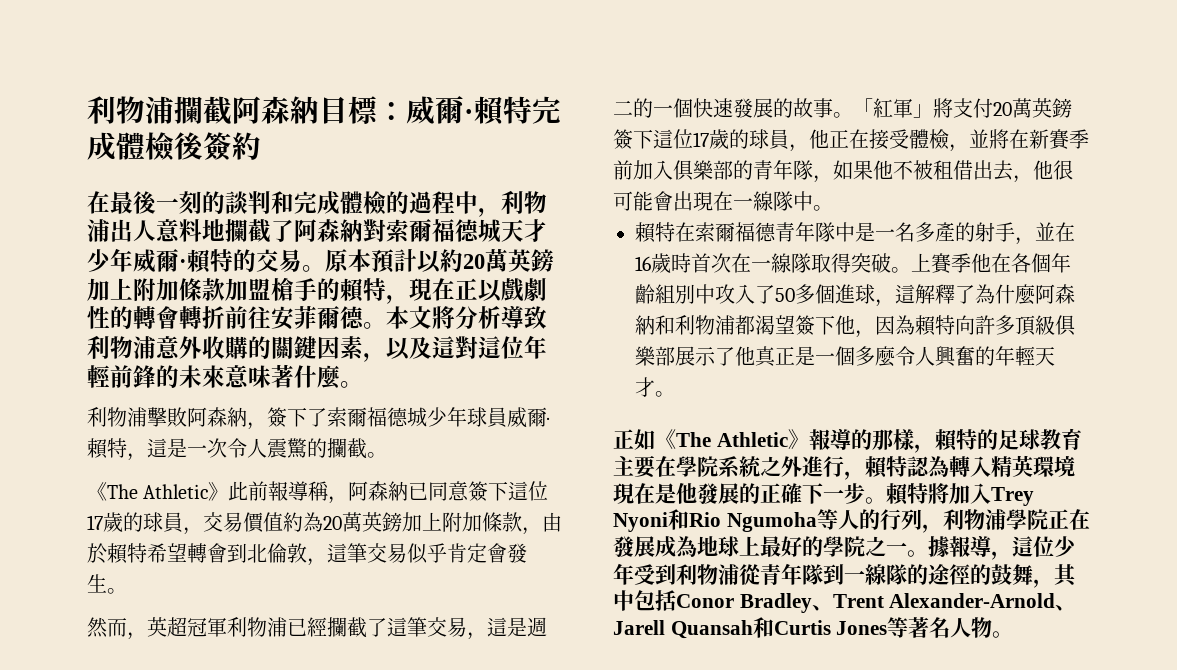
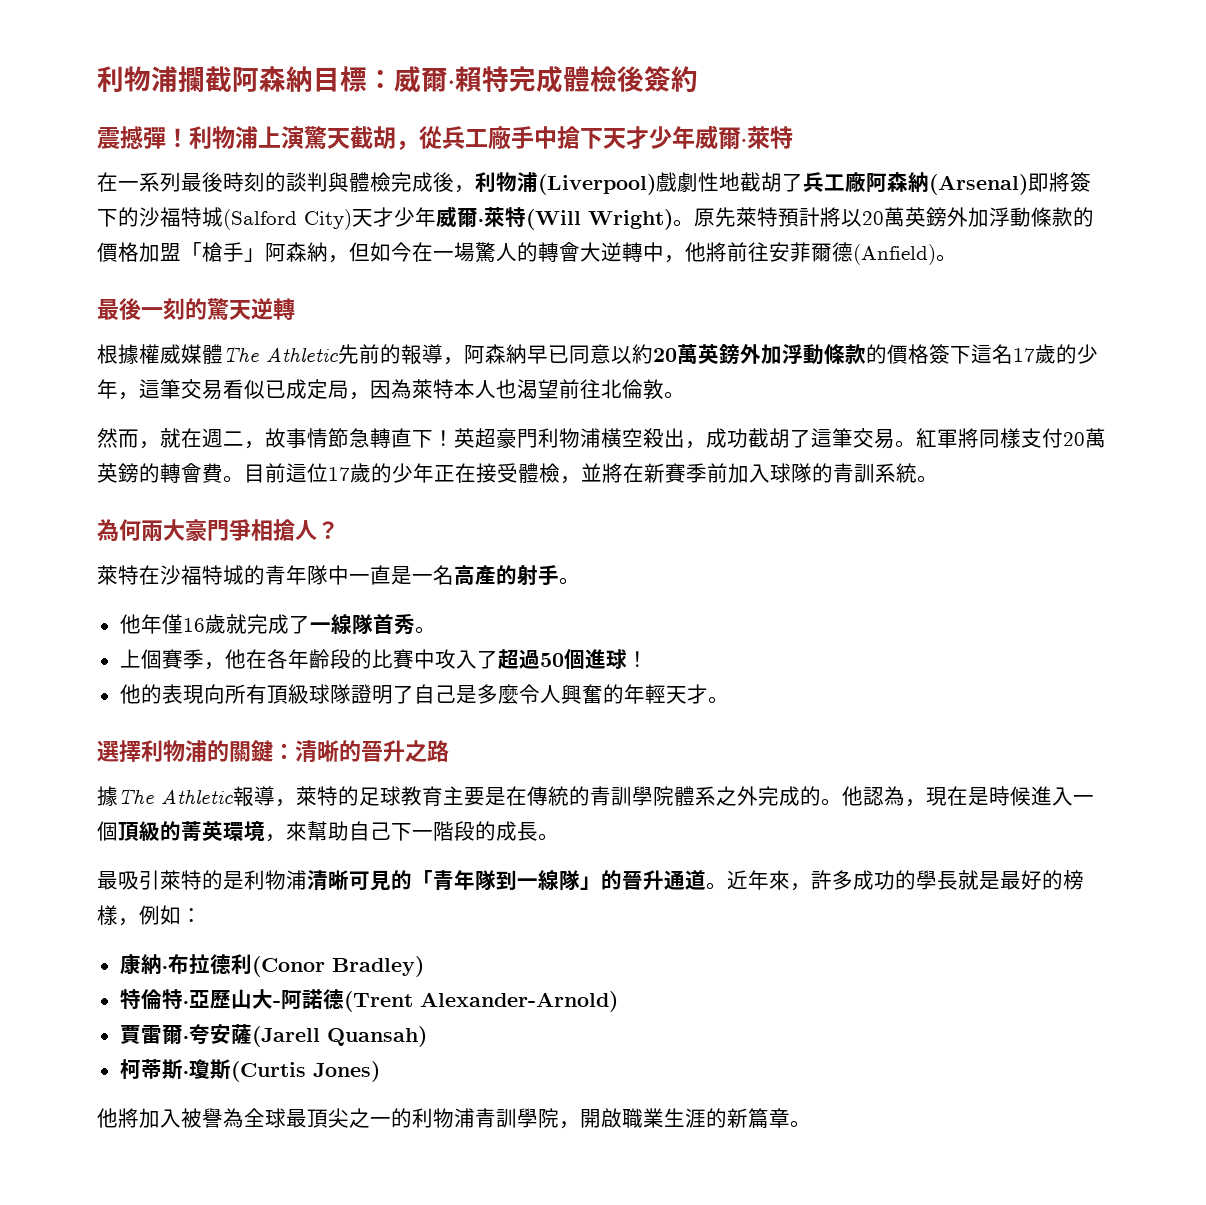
[87,190,547,217] [87,219,547,243] [87,248,554,273] [87,277,547,304] [87,306,547,330] [87,335,547,362] [87,364,363,389] [87,407,550,430] [87,438,387,461] [87,481,549,504] [87,512,562,535] [87,543,527,566] [87,574,127,594] [87,617,547,640] [613,98,1072,118] [613,129,829,152] 在最後一刻的談判和完成體檢的過程中，利物浦出人意料地攔截了阿森納對索爾福德城天才少年威爾·賴特的交易。原本預計以約20萬英鎊加上附加條款加盟槍手的賴特，現在正以戲劇性的轉會轉折前往安菲爾德。本文將分析導致利物浦意外收購的關鍵因素，以及這對這位年輕前鋒的未來意味著什麼。 // 利物浦擊敗阿森納，簽下了索爾福德城少年球員威爾·賴特，這是一次令人震驚的攔截。 // 《The Athletic》此前報導稱，阿森納已同意簽下這位17歲的球員，交易價值約為20萬英鎊加上附加條款，由於賴特希望轉會到北倫敦，這筆交易似乎肯定會發生。 // 然而，英超冠軍利物浦已經攔截了這筆交易，這是週二的一個快速發展的故事。「紅軍」將支付20萬英鎊簽下這位17歲的球員，他 -> [97,125,793,150] [97,172,1091,195] [97,206,1094,230] [97,242,957,265] [97,298,295,320] [97,344,1098,365] [97,379,685,400] [97,428,1106,449] [97,463,434,483] 震撼彈！利物浦上演驚天截胡，從兵工廠手中搶下天才少年威爾·萊特 // 在一系列最後時刻的談判與體檢完成後，利物浦(Liverpool)戲劇性地截胡了兵工廠阿森納(Arsenal)即將簽下的沙福特城(Salford City)天才少年威爾·萊特(Will Wright)。原先萊特預計將以20萬英鎊外加浮動條款的價格加盟「槍手」阿森納，但如今在一場驚人的轉會大逆轉中，他將前往安菲爾德(Anfield)。 // 最後一刻的驚天逆轉 // 根據權威媒體The Athletic先前的報導，阿森納早已同意以約20萬英鎊外加浮動條款的價格簽下這名17歲的少年，這筆交易看似已成定局，因為萊特本人也渴望前往北倫敦。 // 然而，就在週二，故事情節急轉直下！英超豪門利物浦橫空殺出，成功截胡了這筆交易。紅軍將同樣支付20萬英鎊的轉會費。目前這位17歲的少年
[673,160,1073,183] [613,191,833,211] [635,222,1075,245] [635,253,1071,274] [635,284,1075,307] [635,315,1075,338] [635,346,855,367] 俱樂部的青年隊，如果他不被租借出去，他很可能會出現在一線隊中。 // 賴特在索爾福德青年隊中是一名多產的射手，並在16歲時首次在一線隊取得突破。上賽季他在各個年齡組別中攻入了50多個進球，這解釋了為什麼阿森納和利物浦都渴望簽下他，因為賴特向許多頂級俱樂部展示了他真正是一個 -> [770,463,938,483] [97,519,339,542] [97,565,580,586] [119,614,436,635] [119,649,648,670] [119,684,477,704] 球隊的青訓系統。 // 為何兩大豪門爭相搶人？ // 萊特在沙福特城的青年隊中一直是一名高產的射手。 // 他年僅16歲就完成了一線隊首秀。 // 上個賽季，他在各年齡段的比賽中攻入了超過50個進球！ // 他的表現向所有頂級球隊證明了自己是
[613,428,1082,453] [613,455,1075,480] [613,482,1034,506] [613,509,1090,533] [613,536,1076,560] [613,563,1078,588] [613,590,1077,613] [613,617,993,639] 正如《The Athletic》報導的那樣，賴特的足球教育主要在學院系統之外進行，賴特認為轉入精英環境現在是他發展的正確下一步。賴特將加入Trey Nyoni和Rio Ngumoha等人的行列，利物浦學院正在發展成為地球上最好的學院之一。據報導，這位少年受到利物浦從青年隊到一線隊的途徑的鼓舞，其中包括Conor Bradley、Trent Alexander-Arnold、Jarell Quansah和Curtis Jones等著名人物 -> [97,740,449,763] [97,786,1094,807] [97,821,559,842] [97,870,1084,891] [97,905,202,926] [119,954,424,977] [119,989,618,1012] [119,1024,427,1047] [119,1059,380,1082] [97,1108,790,1129] 選擇利物浦的關鍵：清晰的晉升之路 // 據The Athletic報導，萊特的足球教育主要是在傳統的青訓學院體系之外完成的。他認為，現在是時候進入一個頂級的菁英環境，來幫助自己下一階段的成長。 // 最吸引萊特的是利物浦清晰可見的「青年隊到一線隊」的晉升通道。近年來，許多成功的學長就是最好的榜樣，例如： // 康納·布拉德利(Conor Bradley) // 特倫特·亞歷山大-阿諾德(Trent Alexander-Arnold) // 賈雷爾·夸安薩(Jarell Quansah) // 柯蒂斯·瓊斯(Curtis Jones) // 他將加入被譽為全球最頂尖之一的利物浦青訓學院，開啟職業生涯的新篇章

